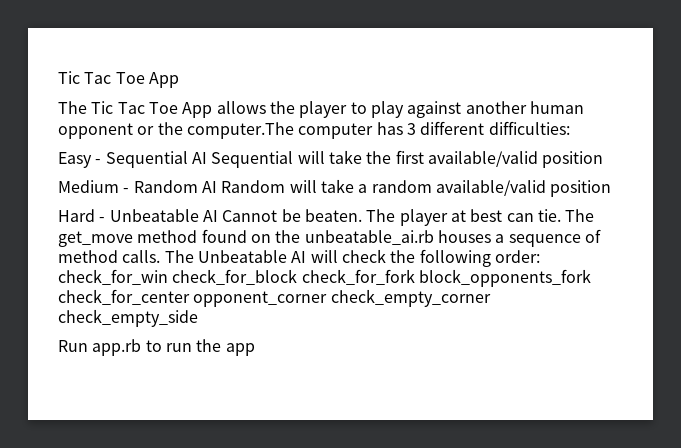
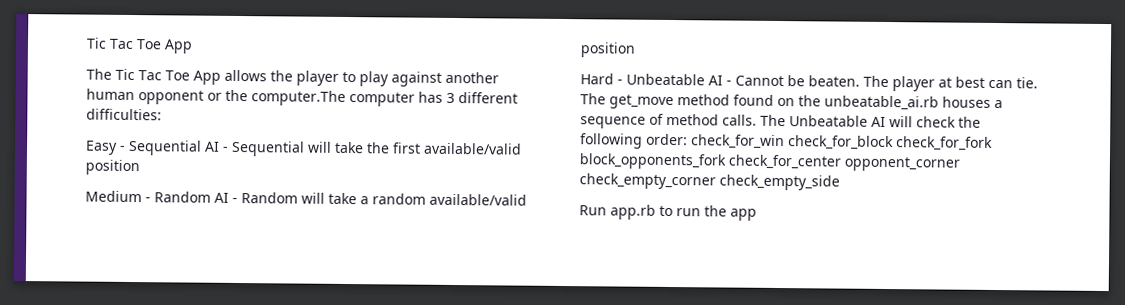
(207, 158) none -> [222,146,229,152] -
(217, 187) none -> [232,197,238,203] -
(218, 216) none -> [726,80,732,86] -

